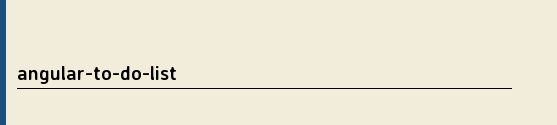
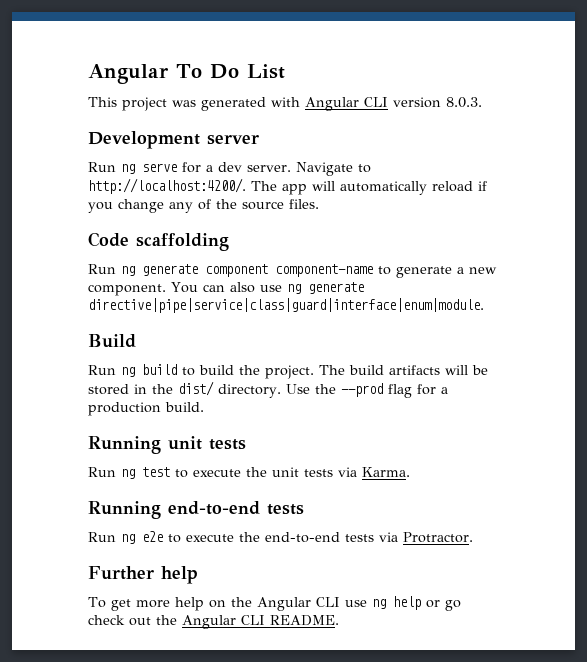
[17,66,177,84] angular-to-do-list -> [88,64,285,84] [88,97,482,111] [88,131,259,149] [88,162,371,176] [88,178,487,195] [88,199,319,213] [88,232,229,251] [88,264,497,278] [88,282,364,296] [88,298,484,313] [88,334,136,348] [88,364,488,379] [88,381,448,398] [88,402,204,416] [88,436,246,454] [88,467,410,479] [88,501,304,519] [88,531,473,544] [88,566,198,584] [88,596,461,611] [88,615,339,629] Angular To Do List // This project was generated with Angular CLI version 8.0.3. // Development server // Run ng serve for a dev server. Navigate to http://localhost:4200/. The app will automatically reload if you change any of the source files. // Code scaffolding // Run ng generate component component-name to generate a new component. You can also use ng generate directive|pipe|service|class|guard|interface|enum|module. // Build // Run ng build to build the project. The build artifacts will be stored in the dist/ directory. Use the --prod flag for a production build. // Running unit tests // Run ng test to execute the unit tests via Karma. // Running end-to-end tests // Run ng e2e to execute the end-to-end tests via Protractor. // Further help // To get more help on the Angular CLI use ng help or go check out the Angular CLI README.

